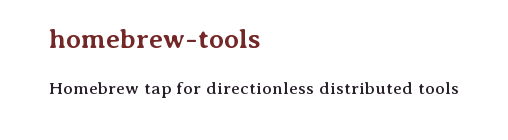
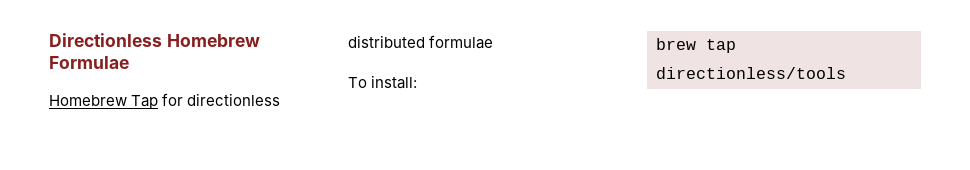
[49,29,260,48] [49,82,172,98] homebrew-tools // Homebrew tap -> [49,33,260,47] [49,56,129,69] [49,95,159,109] Directionless Homebrew Formulae // Homebrew Tap
[417,82,459,94] tools -> [429,35,494,49] [348,75,418,89] [656,38,736,53] [656,67,846,79] formulae // To install: // brew tap directionless/tools

